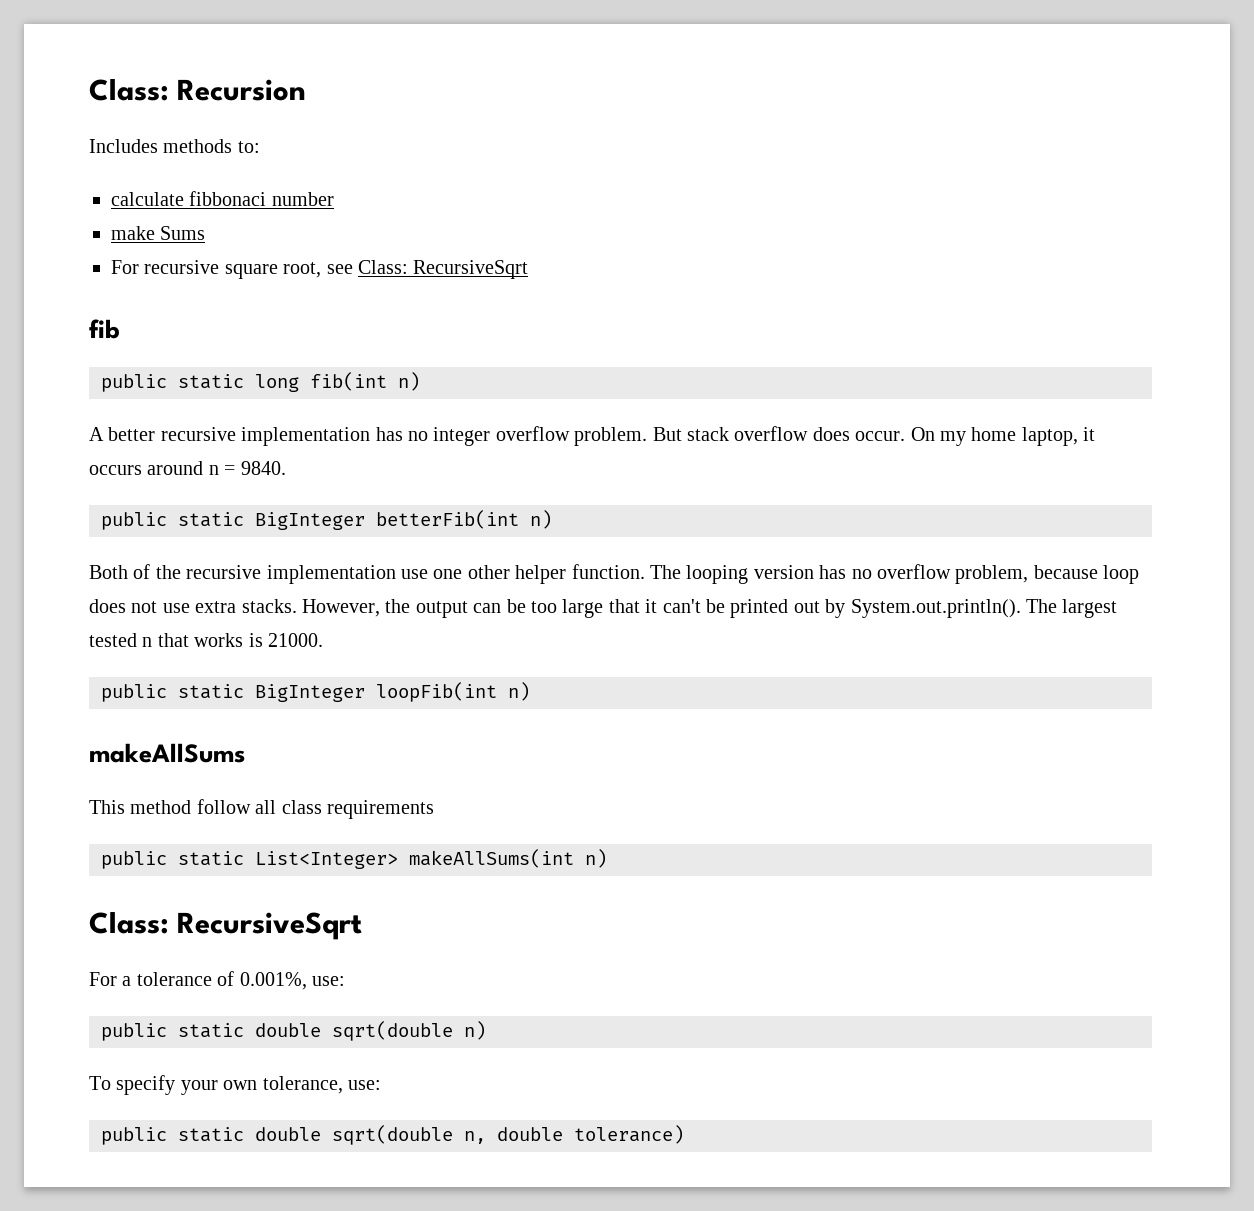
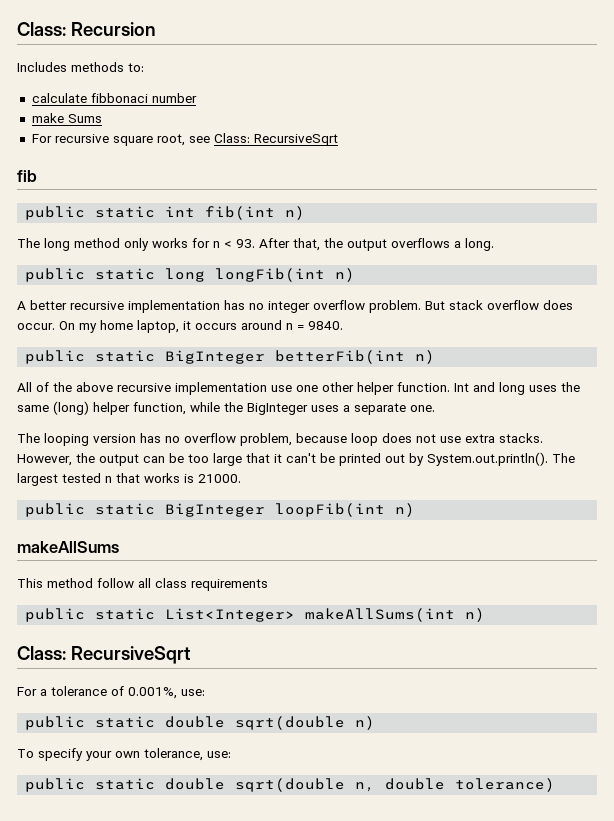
[255,372,387,392] long fib(int -> [165,206,306,220] [17,238,494,251] [25,268,326,282] int fib(int n) // The long method only works for n < 93. After that, the output overflows a long. // public static long longFib(int
[89,565,128,579] Both -> [17,382,32,392] All
(181, 572) none -> [76,382,113,392] above
(645, 571) none -> [454,382,580,395] [17,401,435,415] Int and long uses the same (long) helper function, while the BigInteger uses a separate one. //

